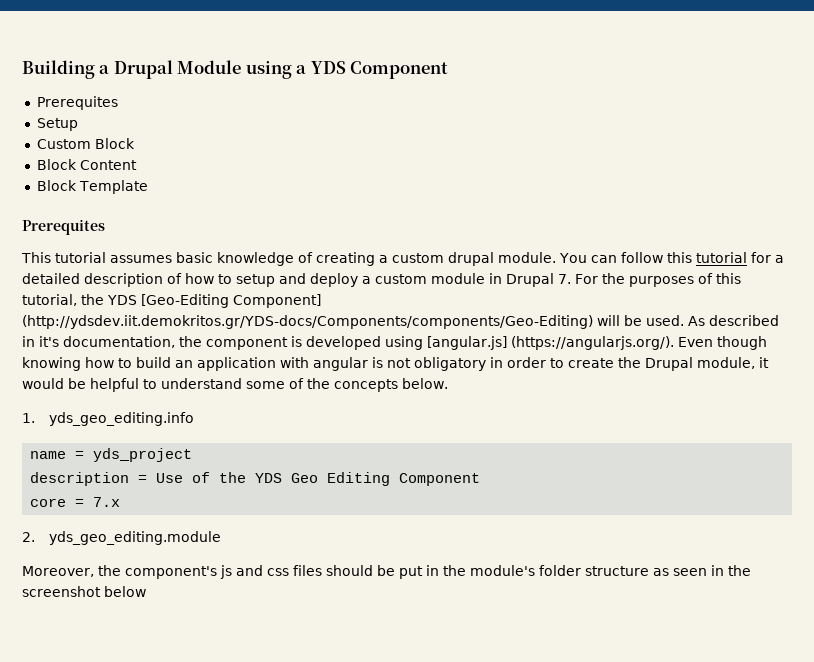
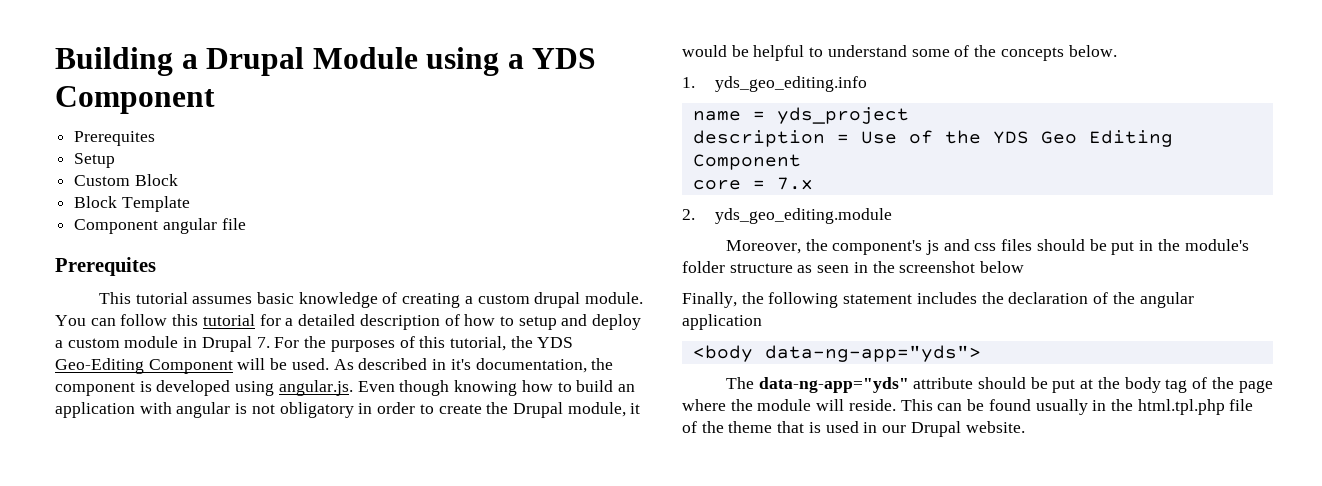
[79,160,137,170] [36,180,148,194] Content // Block Template -> [121,196,190,212] [74,218,246,234] Template // Component angular file
[141,294,321,308] [22,315,593,329] [Geo-Editing Component] (http://ydsdev.iit.demokritos.gr/YDS-docs/Components/components/Geo-Editing) -> [55,358,233,374] Geo-Editing Component
[427,336,674,350] [angular.js] (https://angularjs.org/). -> [278,380,353,396] angular.js.
(146, 591) none -> [682,292,1194,308] [682,314,762,330] [692,345,981,362] [725,377,1273,393] [682,399,1254,415] [682,421,1025,437] // Finally, the following statement includes the declaration of the angular application // <body data-ng-app="yds"> // The data-ng-app="yds" attribute should be put at the body tag of the page where the module will reside. This can be found usually in the html.tpl.php file of the theme that is used in our Drupal website.

